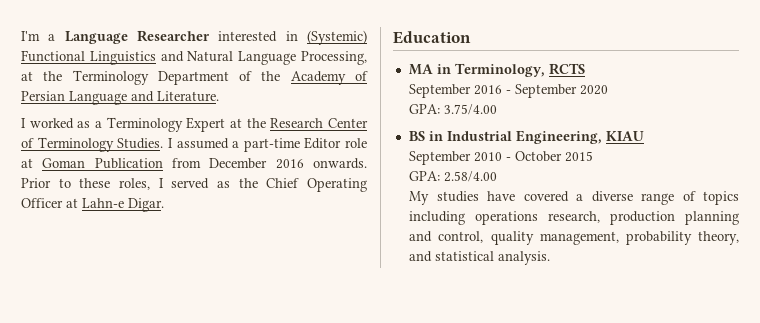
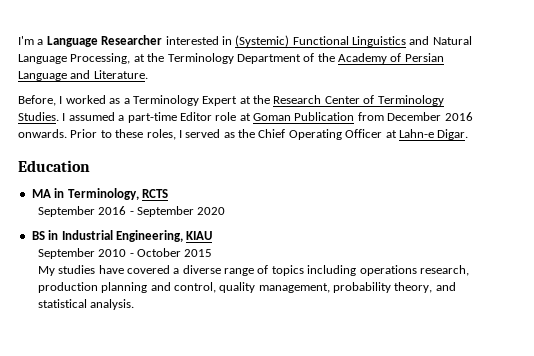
(219, 96) none -> [18,95,56,106] Before,
[409,104,498,115] // GPA: 3.75/4.00 -> (226, 211) none
[409,171,498,182] // GPA: 2.58/4.00 -> (213, 253) none

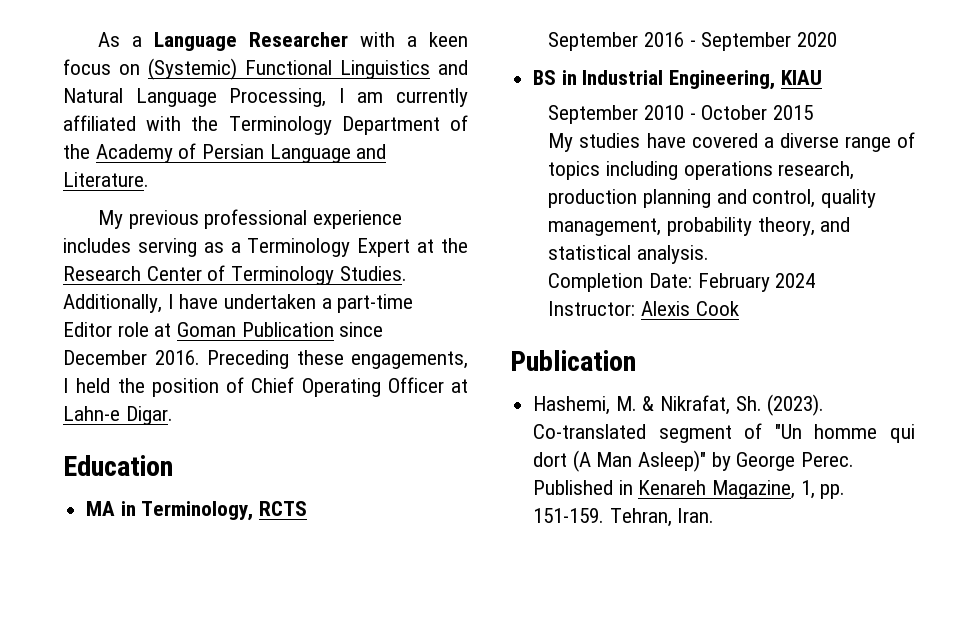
[18,36,34,45] I'm -> [98,32,121,47] As
[165,36,232,45] interested in -> [360,32,469,47] [63,59,140,75] with a keen focus on
[133,54,145,62] at -> [338,88,468,107] [63,115,182,131] I am currently affiliated with
[18,95,106,106] Before, I worked -> [98,209,403,229] [63,238,197,257] My previous professional experience includes serving
[62,112,115,121] I assumed -> [63,294,317,313] Additionally, I have undertaken
[357,112,473,121] [18,129,255,140] from December 2016 onwards. Prior to these roles, I served as the -> [339,322,384,337] [63,350,468,369] [63,377,244,397] since December 2016. Preceding these engagements, I held the position of
(135, 304) none -> [548,273,816,292] [548,301,739,316] [510,350,636,371] [533,394,825,416] [533,423,915,443] [533,450,855,472] [533,480,846,499] [533,508,715,527] // Completion Date: February 2024 // Instructor: Alexis Cook // Publication // Hashemi, M. & Nikrafat, Sh. (2023). Co-translated segment of "Un homme qui dort (A Man Asleep)" by George Perec. Published in Kenareh Magazine, 1, pp. 151-159. Tehran, Iran.

